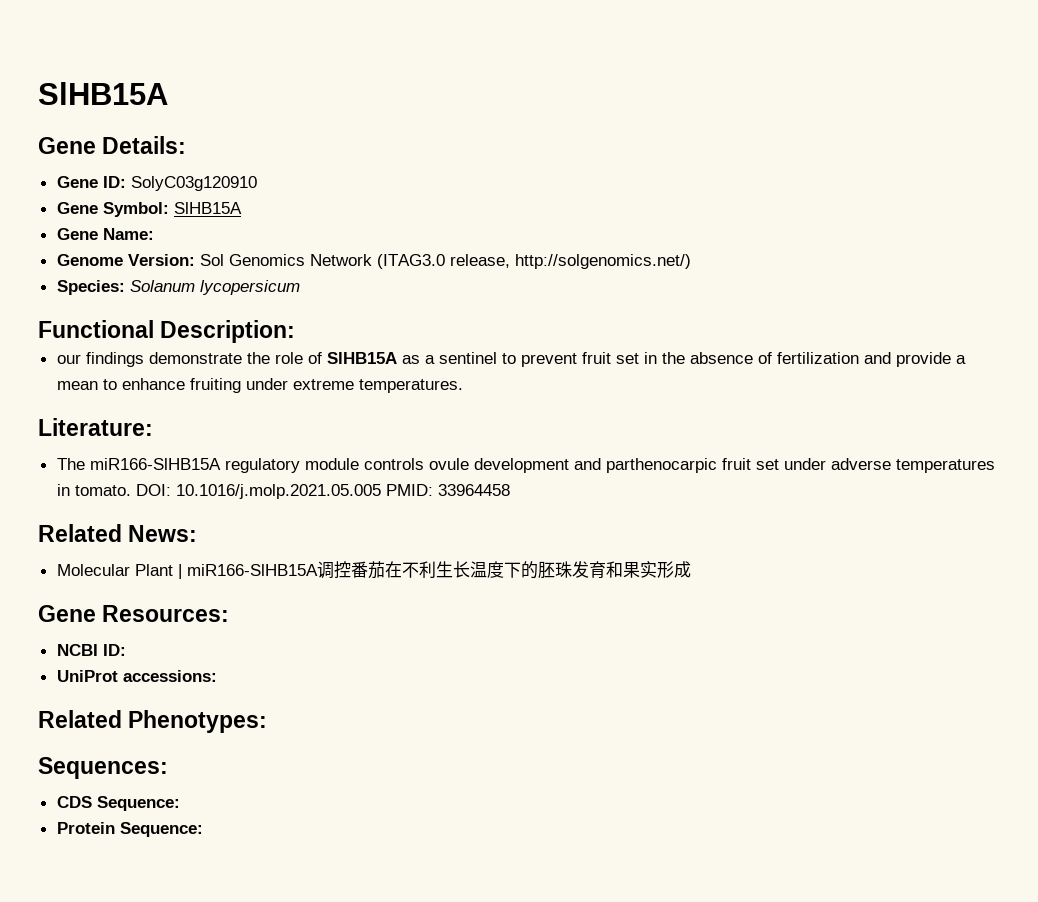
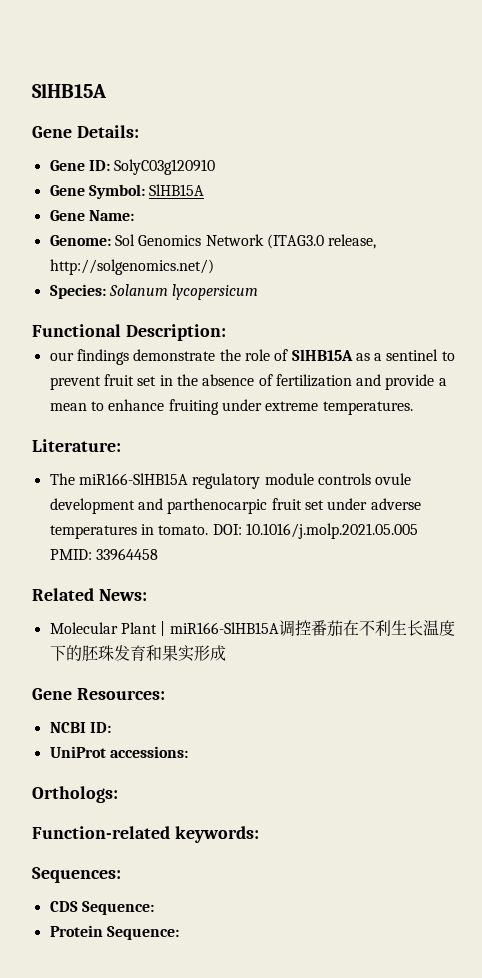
[56,254,195,266] Genome Version: -> [49,235,111,246] Genome:
[38,710,268,733] Related Phenotypes: -> [32,786,118,803] [32,826,259,843] Orthologs: // Function-related keywords:

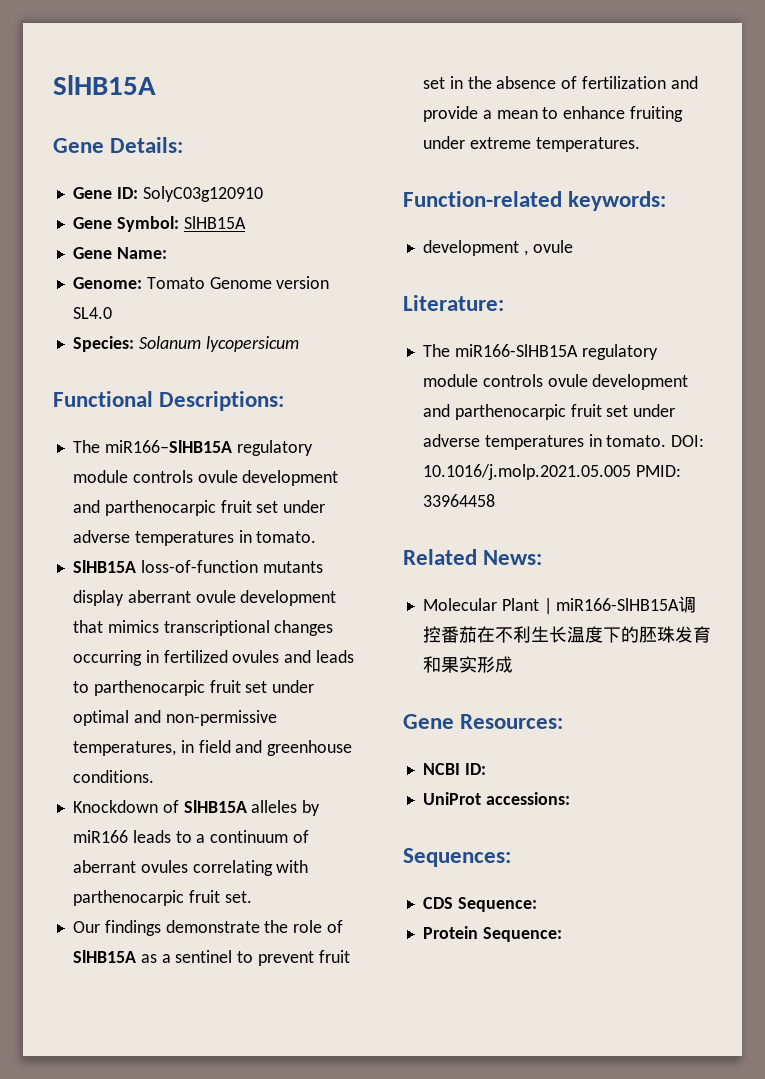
[114,234,377,249] [49,259,214,275] [49,284,259,300] [32,324,226,341] [49,352,74,361] Sol Genomics Network (ITAG3.0 release, http://solgenomics.net/) // Species: Solanum lycopersicum // Functional Description: // our -> [146,276,330,289] [72,307,112,319] [72,336,299,352] [53,391,285,411] [72,440,313,456] [72,470,339,486] [72,500,326,516] [72,530,317,546] [72,560,323,573] [72,590,337,606] [72,620,334,636] [72,650,355,666] [72,680,315,696] [72,710,277,726] [72,740,353,756] [72,770,154,783] [72,800,321,816] [72,830,310,843] [72,860,309,876] [72,890,252,906] [72,921,100,933] Tomato Genome version SL4.0 // Species: Solanum lycopersicum // Functional Descriptions: // The miR166–SlHB15A regulatory module controls ovule development and parthenocarpic fruit set under adverse temperatures in tomato. // SlHB15A loss-of-function mutants display aberrant ovule development that mimics transcriptional changes occurring in fertilized ovules and leads to parthenocarpic fruit set under optimal and non-permissive temperatures, in field and greenhouse conditions. // Knockdown of SlHB15A alleles by miR166 leads to a continuum of aberrant ovules correlating with parthenocarpic fruit set. // Our
(413, 408) none -> [403,191,667,211] [422,240,573,256] // Function-related keywords: // development , ovule
[32,786,118,803] [32,826,259,843] // Orthologs: // Function-related keywords: -> (570, 798) none

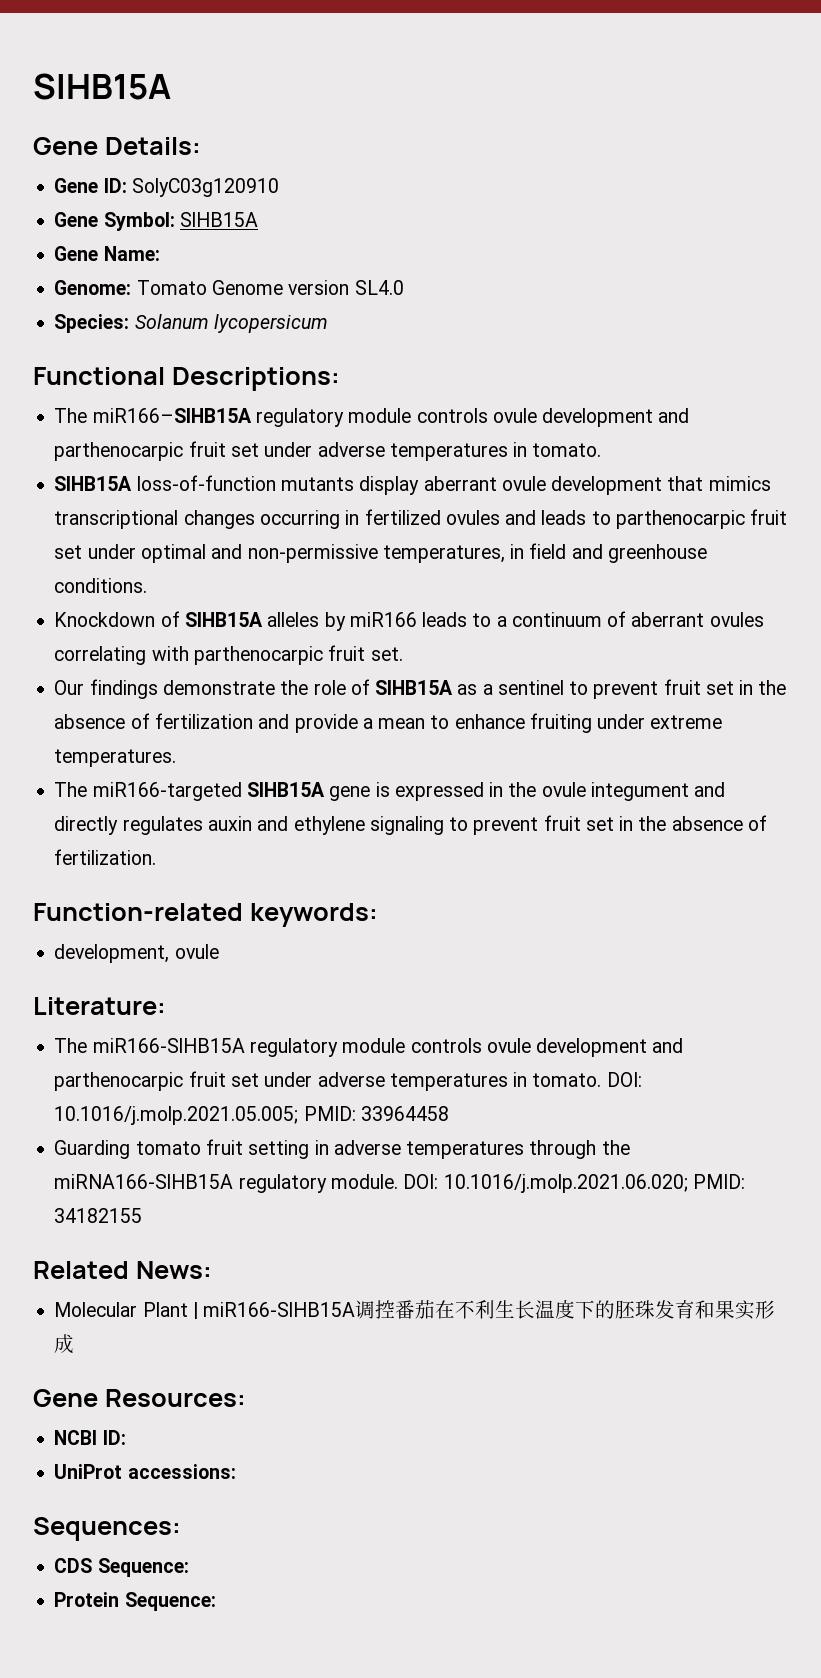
(640, 144) none -> [54,782,726,801] [54,815,767,835] [54,849,157,865] // The miR166-targeted SlHB15A gene is expressed in the ovule integument and directly regulates auxin and ethylene signaling to prevent fruit set in the absence of fertilization.
[422,240,528,256] development , -> [54,944,170,963] development,
[422,464,631,480] 10.1016/j.molp.2021.05.005 -> [54,1106,299,1125] 10.1016/j.molp.2021.05.005;
(495, 500) none -> [54,1139,630,1159] [54,1174,745,1193] [54,1208,143,1223] // Guarding tomato fruit setting in adverse temperatures through the miRNA166-SlHB15A regulatory module. DOI: 10.1016/j.molp.2021.06.020; PMID: 34182155

